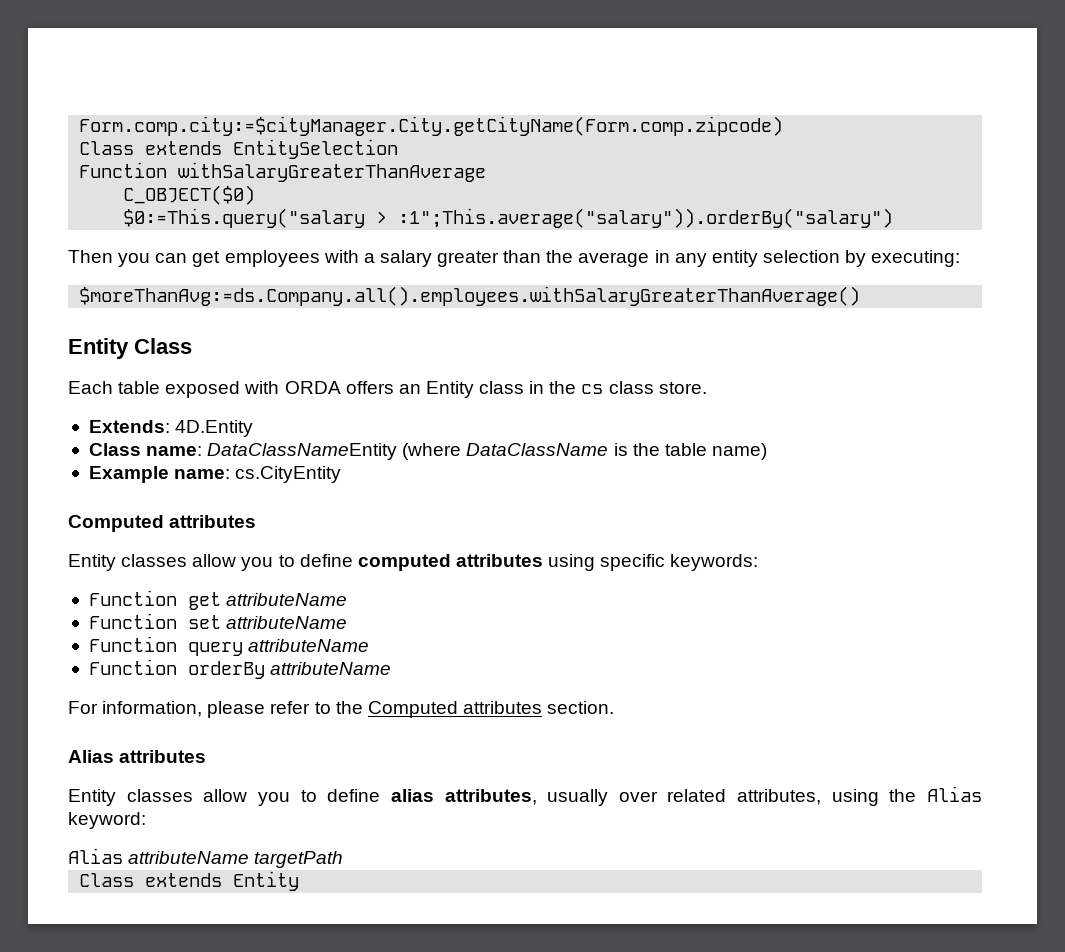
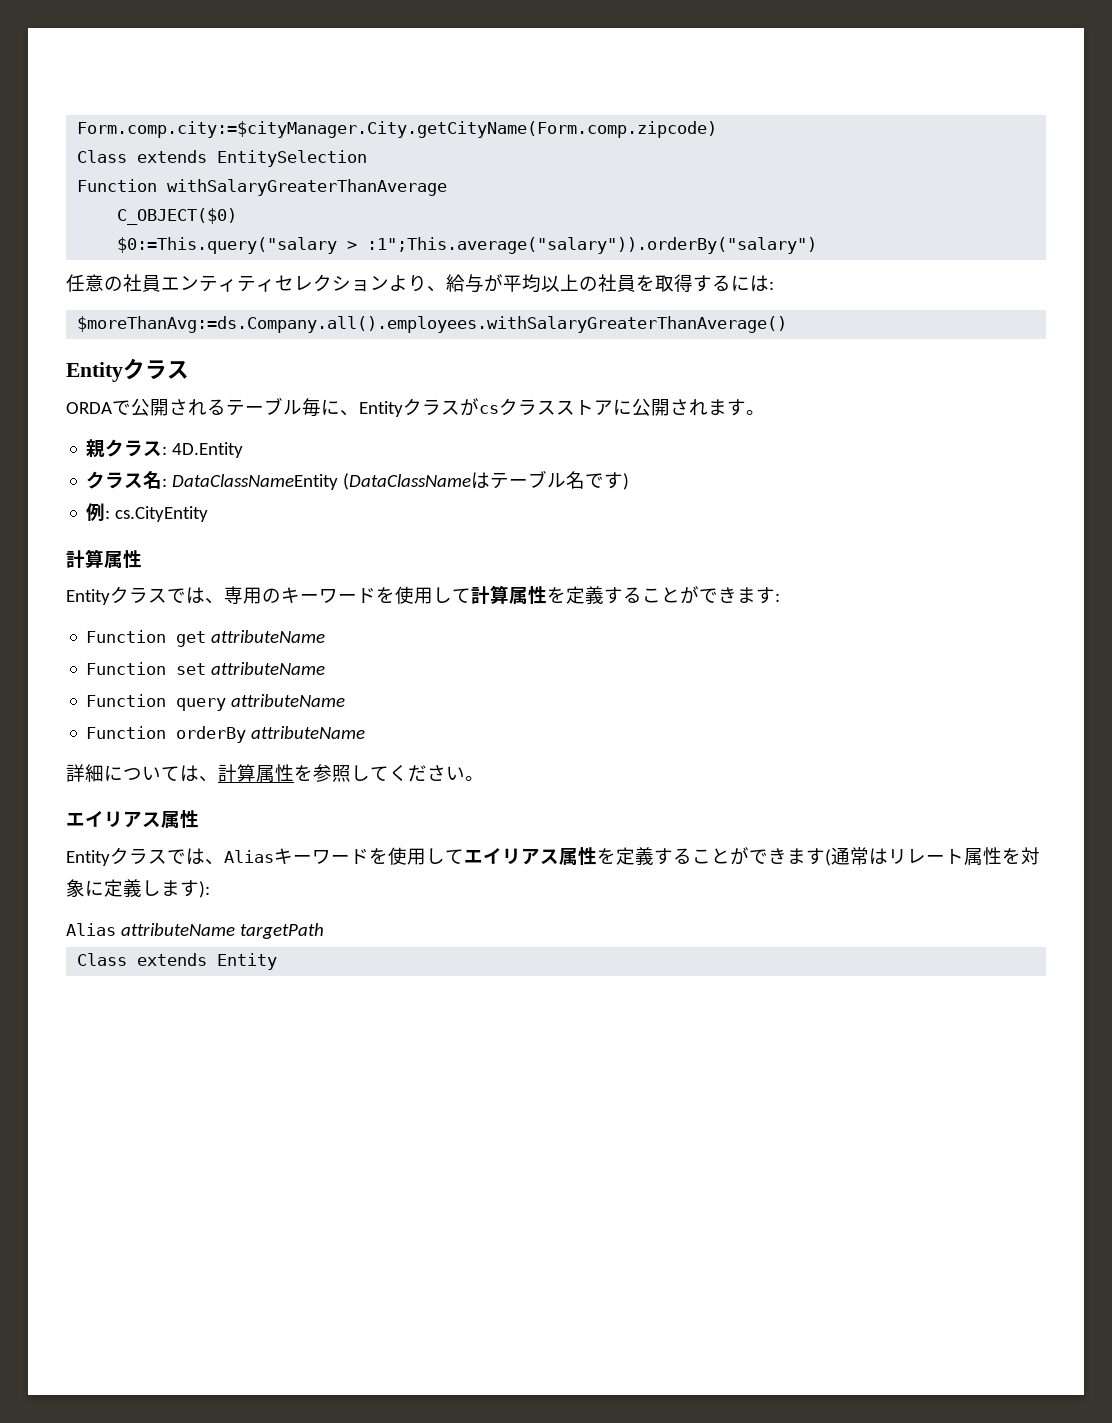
[68,250,961,267] [79,286,861,306] [68,338,192,359] [68,381,707,398] [88,420,254,437] [88,443,767,460] [88,466,231,483] Then you can get employees with a salary greater than the average in any entity selection by executing: // $moreThanAvg:=ds.Company.all().employees.withSalaryGreaterThanAverage() // Entity Class // Each table exposed with ORDA offers an Entity class in the cs class store. // Extends: 4D.Entity // Class name: DataClassNameEntity (where DataClassName is the table name) // Example name: -> [66,274,774,293] [77,316,788,333] [66,358,189,382] [66,397,765,417] [86,439,244,458] [86,470,630,490] [86,503,111,521] 任意の社員エンティティセレクションより、給与が平均以上の社員を取得するには: // $moreThanAvg:=ds.Company.all().employees.withSalaryGreaterThanAverage() // Entityクラス // ORDAで公開されるテーブル毎に、Entityクラスがcsクラスストアに公開されます。 // 親クラス: 4D.Entity // クラス名: DataClassNameEntity (DataClassNameはテーブル名です) // 例:
[68,515,257,532] [68,554,759,571] Computed attributes // Entity classes allow you to define computed attributes using specific keywords: -> [66,549,142,568] [66,585,780,605] 計算属性 // Entityクラスでは、専用のキーワードを使用して計算属性を定義することができます:
[68,701,615,718] [68,750,207,763] [68,786,982,806] [68,812,146,829] For information, please refer to the Computed attributes section. // Alias attributes // Entity classes allow you to define alias attributes, usually over related attributes, using the Alias keyword: -> [66,764,484,783] [66,810,199,828] [66,847,1040,866] [66,879,210,898] 詳細については、計算属性を参照してください。 // エイリアス属性 // Entityクラスでは、Aliasキーワードを使用してエイリアス属性を定義することができます(通常はリレート属性を対象に定義します):

